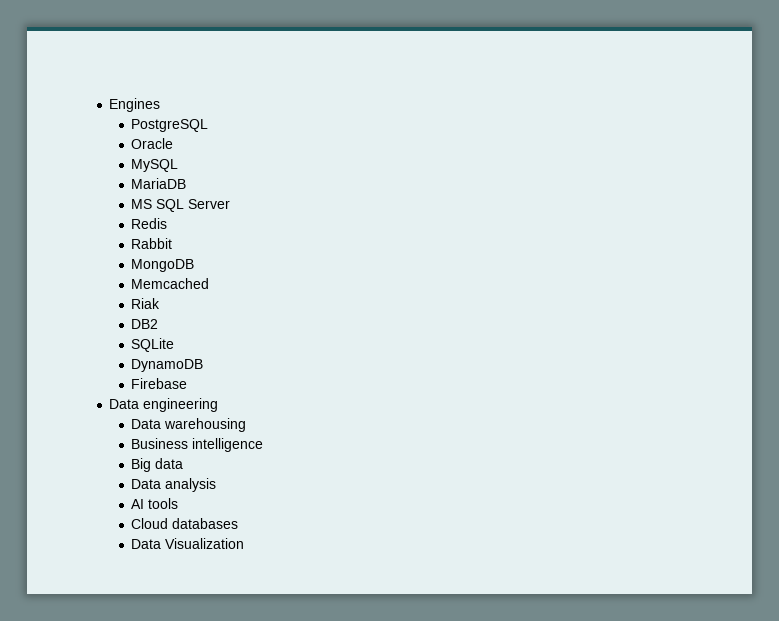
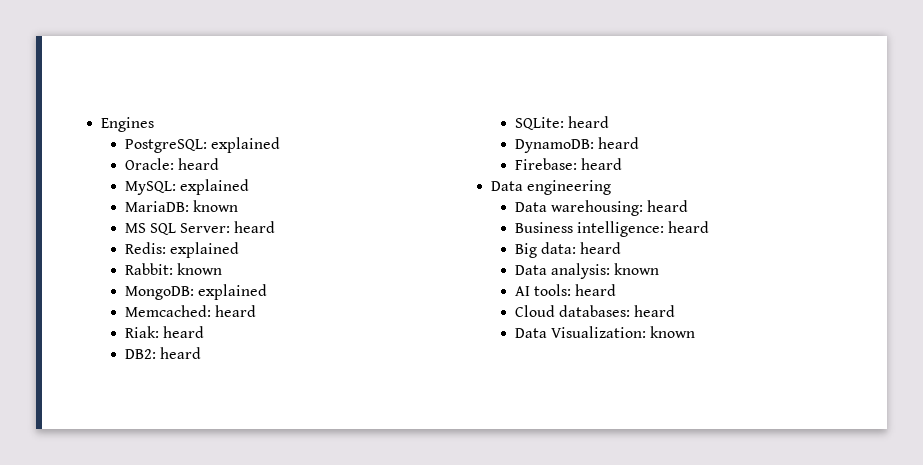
[131,119,209,132] [131,138,174,149] [131,159,179,172] [131,178,187,189] [131,199,231,212] [131,218,168,229] [131,238,173,249] [131,259,195,272] [131,278,210,289] [131,298,161,309] [131,319,159,329] [131,338,175,352] [131,359,204,372] [131,378,188,389] PostgreSQL // Oracle // MySQL // MariaDB // MS SQL Server // Redis // Rabbit // MongoDB // Memcached // Riak // DB2 // SQLite // DynamoDB // Firebase -> [124,137,281,153] [124,158,220,170] [124,179,250,195] [124,200,239,212] [124,221,276,235] [124,242,240,258] [124,263,223,275] [124,284,268,300] [124,305,257,317] [124,326,205,338] [124,347,202,359] [514,116,610,130] [514,137,640,153] [514,158,623,170] PostgreSQL: explained // Oracle: heard // MySQL: explained // MariaDB: known // MS SQL Server: heard // Redis: explained // Rabbit: known // MongoDB: explained // Memcached: heard // Riak: heard // DB2: heard // SQLite: heard // DynamoDB: heard // Firebase: heard
[164,418,247,432] warehousing -> [551,200,689,216] warehousing: heard
[192,438,264,452] intelligence -> [577,221,710,237] intelligence: heard
[155,458,184,469] [131,478,217,492] data // Data analysis -> [541,242,622,254] [514,263,660,279] data: heard // Data analysis: known
[148,498,179,509] tools -> [534,284,617,296] tools: heard
[172,518,239,529] [131,538,245,549] databases // Data Visualization -> [559,305,676,317] [514,326,696,338] databases: heard // Data Visualization: known

